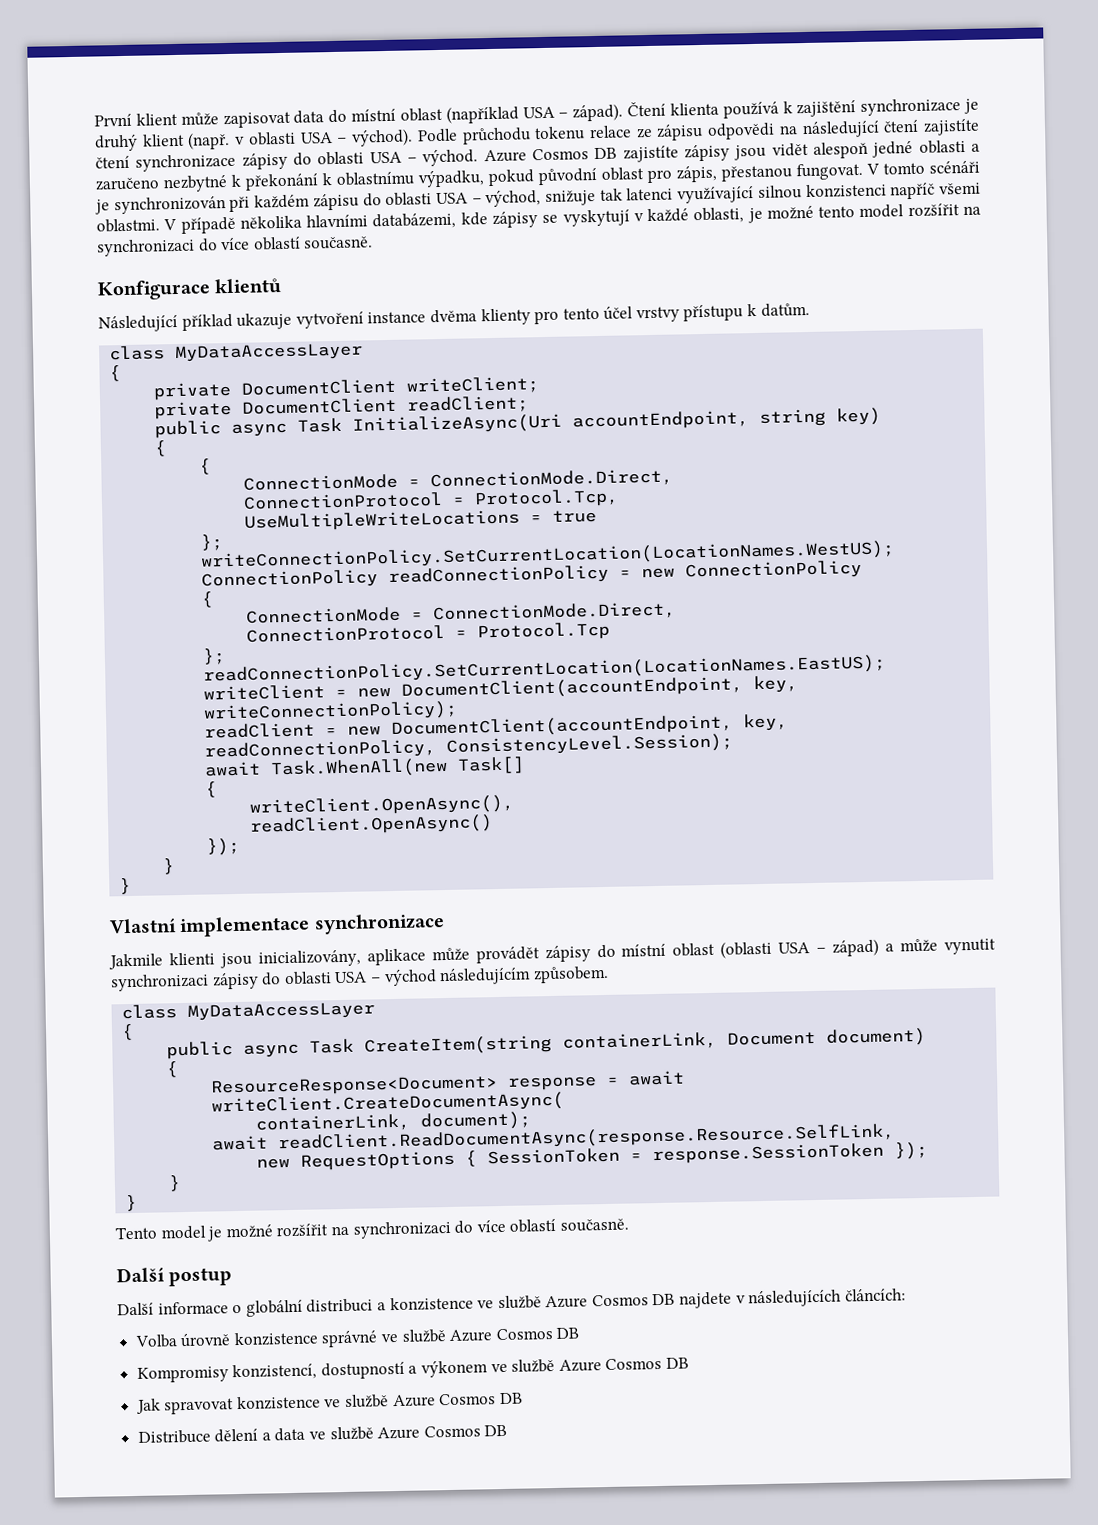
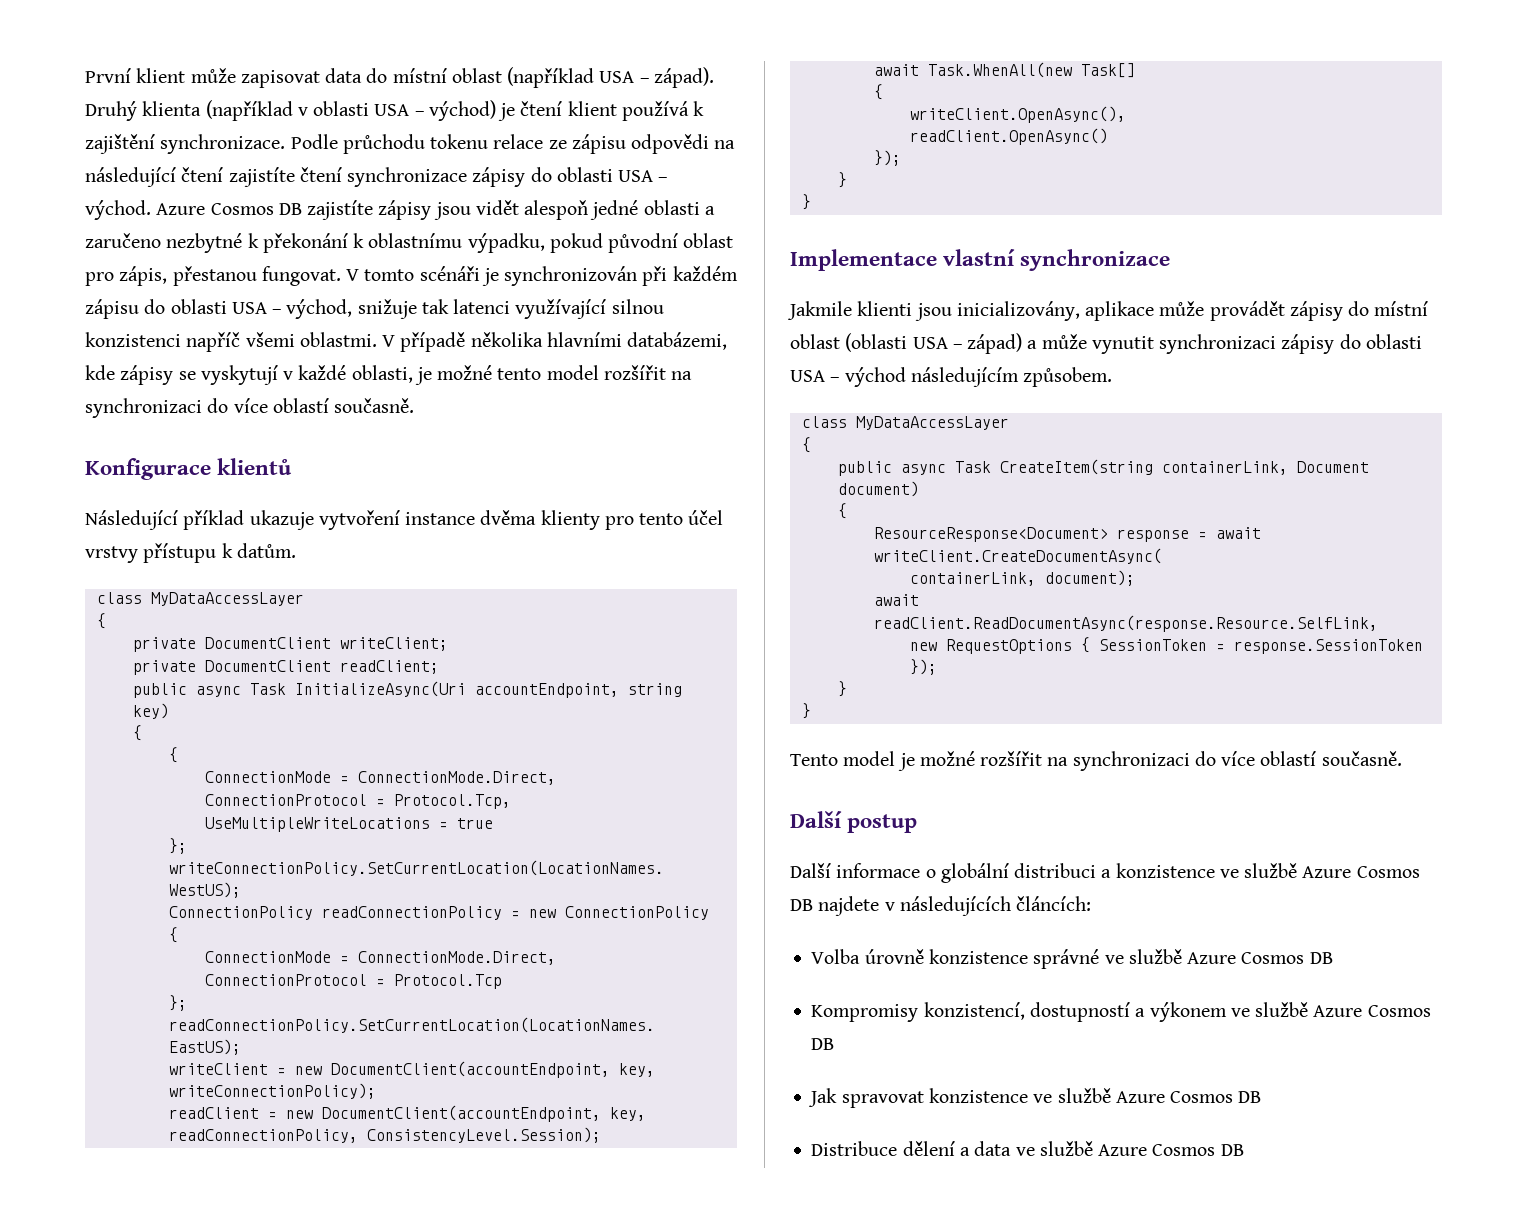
[626,98,980,119] [94,128,414,152] Čtení klienta používá k zajištění synchronizace je druhý klient (např. v oblasti USA – východ). -> [85,100,705,121] [85,134,286,154] Druhý klienta (například v oblasti USA – východ) je čtení klient používá k zajištění synchronizace.
[109,915,311,938] Vlastní implementace -> [790,249,1016,271] Implementace vlastní

